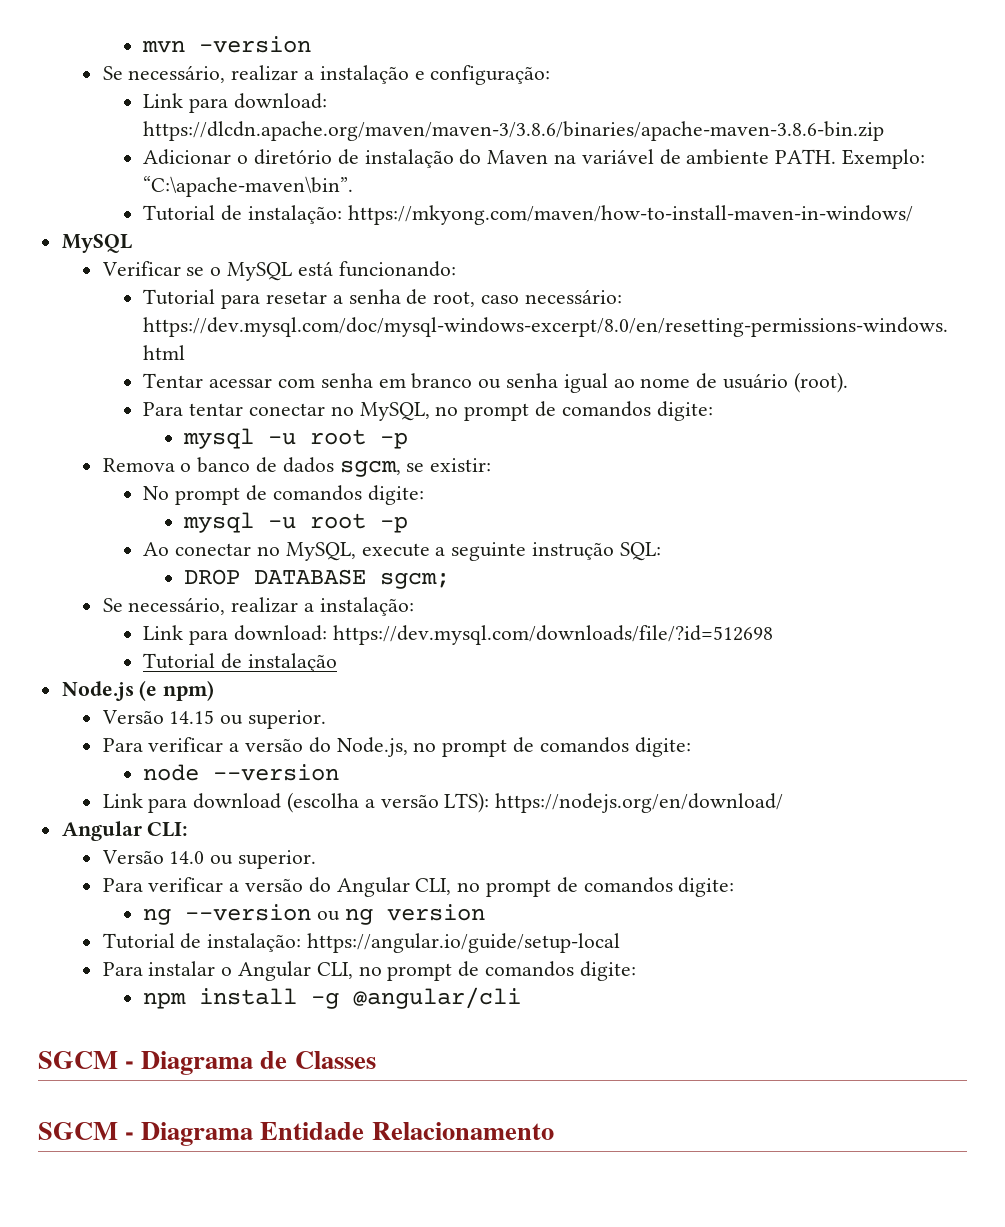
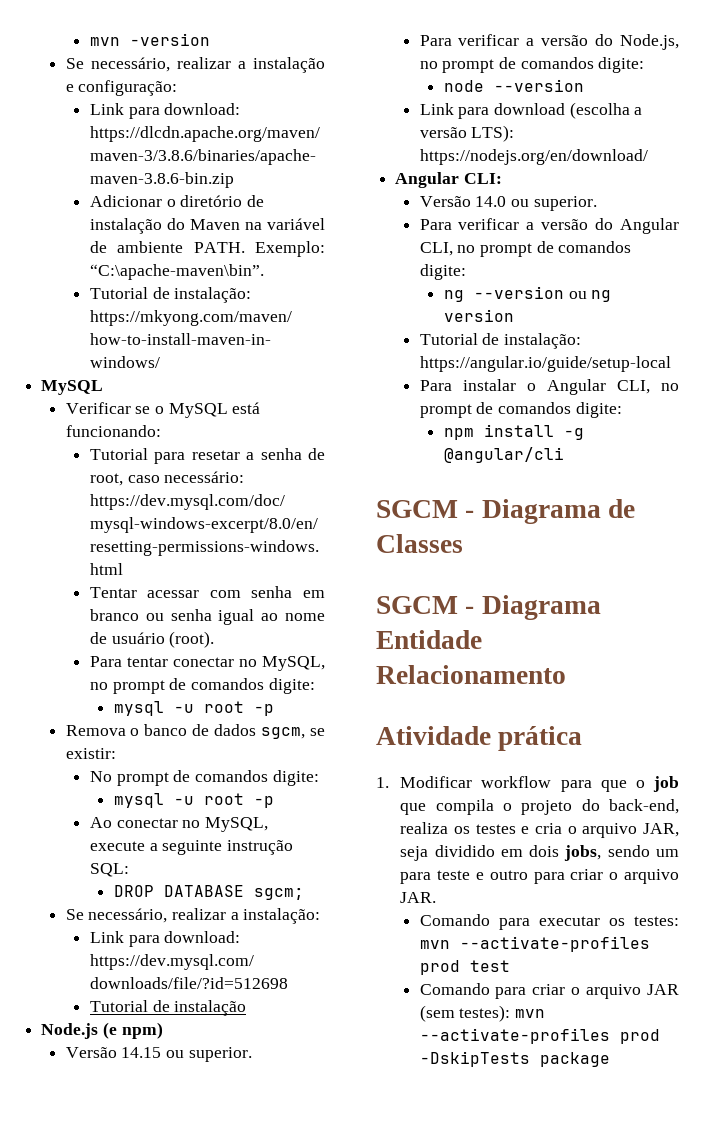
(554, 1131) none -> [376,726,583,751] [376,776,679,792] [400,799,679,815] [400,822,679,838] [400,845,679,861] [400,869,679,884] [400,892,437,903] [419,914,679,930] [419,936,650,952] [419,960,510,975] [419,983,679,999] [419,1005,546,1022] [419,1028,660,1044] [419,1051,610,1067] // Atividade prática // 1. Modificar workflow para que o job que compila o projeto do back-end, realiza os testes e cria o arquivo JAR, seja dividido em dois jobs, sendo um para teste e outro para criar o arquivo JAR. // Comando para executar os testes: mvn --activate-profiles prod test // Comando para criar o arquivo JAR (sem testes): mvn --activate-profiles prod -DskipTests package

